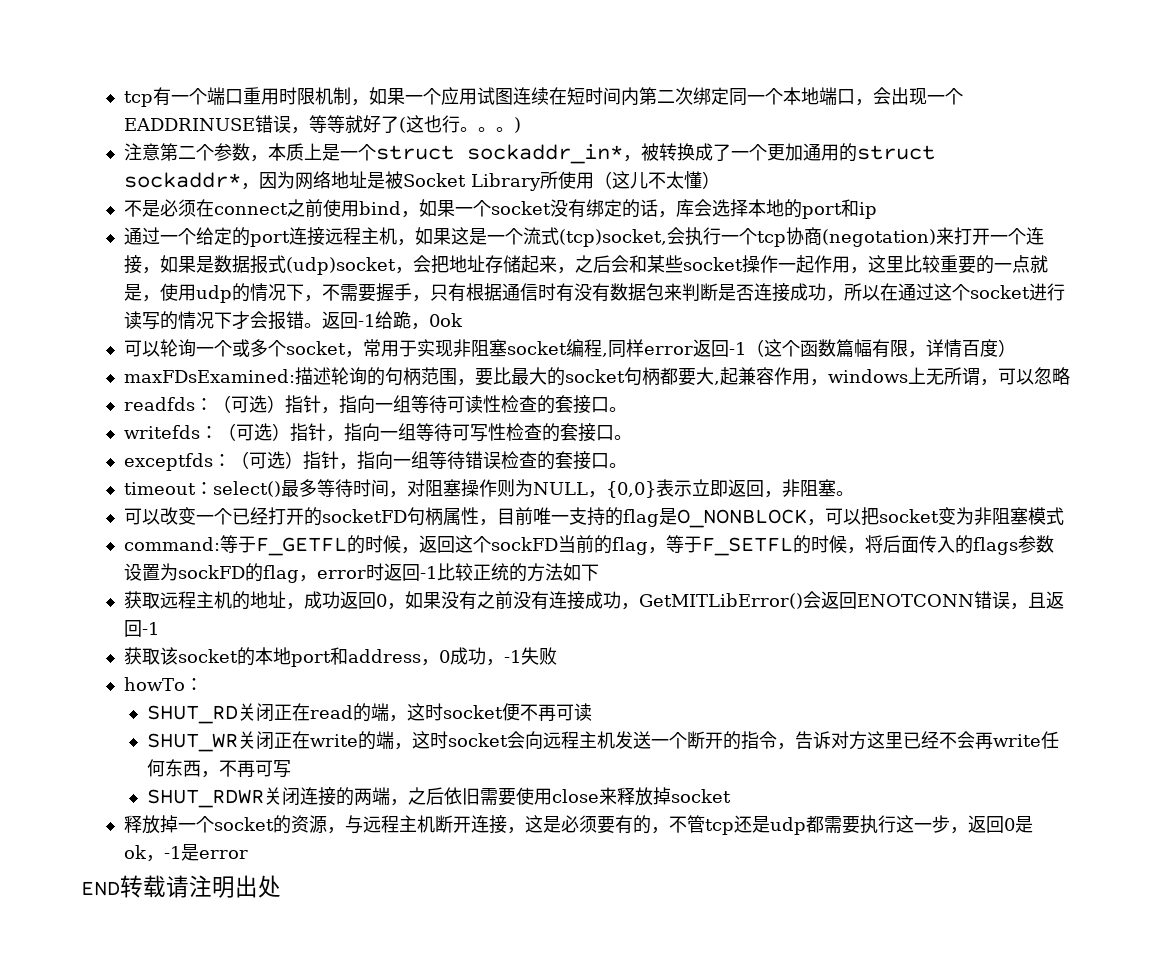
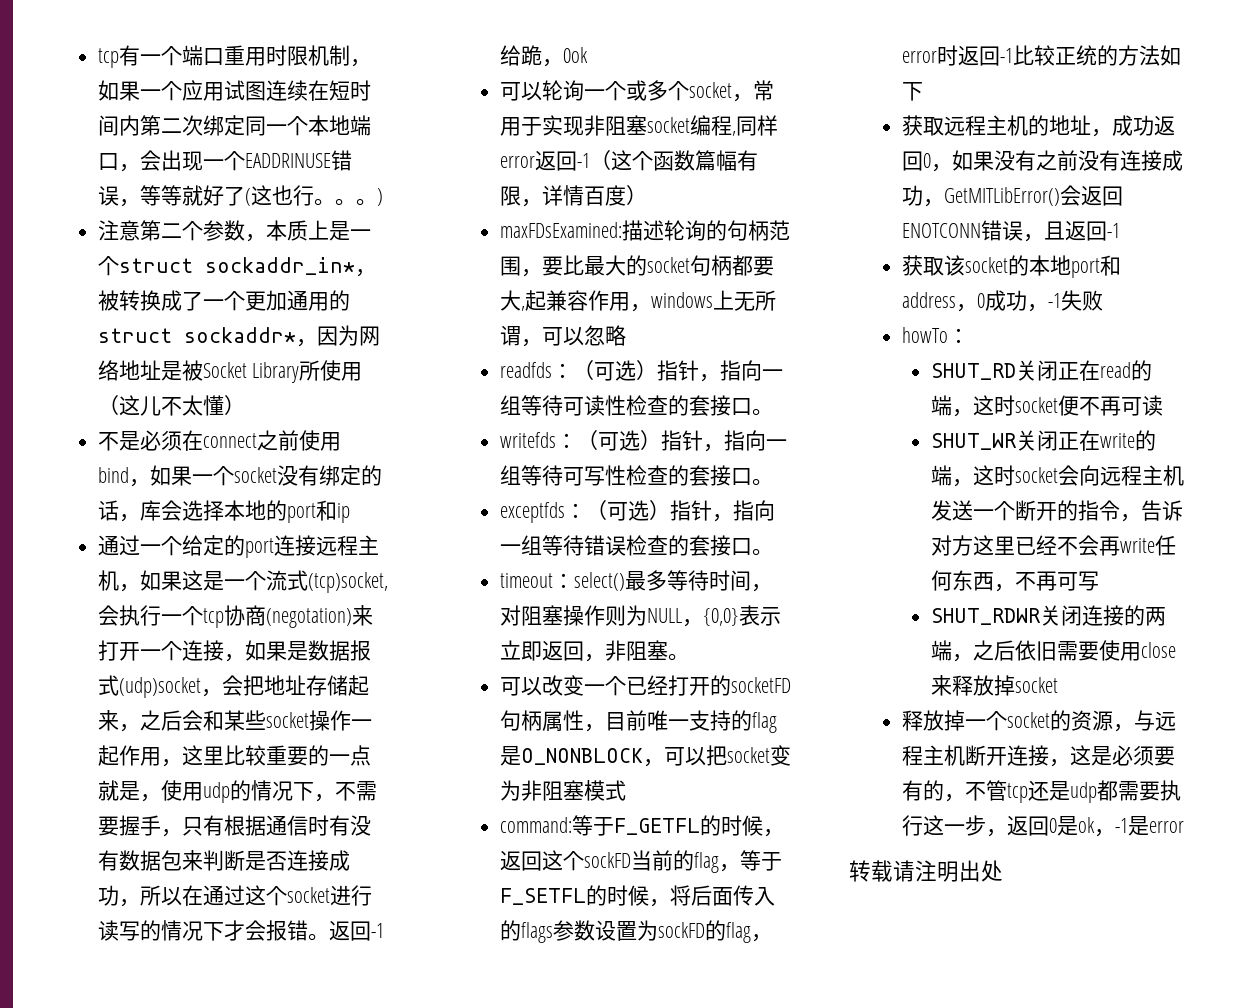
[81,881,120,896] END -> (1184, 827) none

